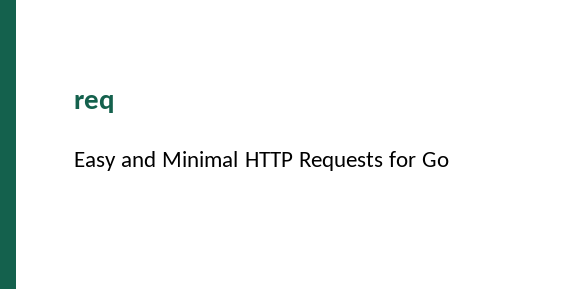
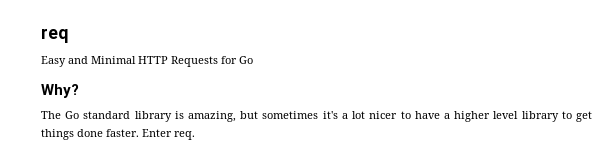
(450, 159) none -> [41,84,79,98] [41,111,593,122] [41,129,195,140] // Why? // The Go standard library is amazing, but sometimes it's a lot nicer to have a higher level library to get things done faster. Enter req.

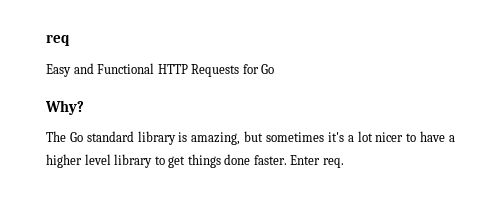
[91,56,136,64] Minimal -> [97,63,155,74] Functional

